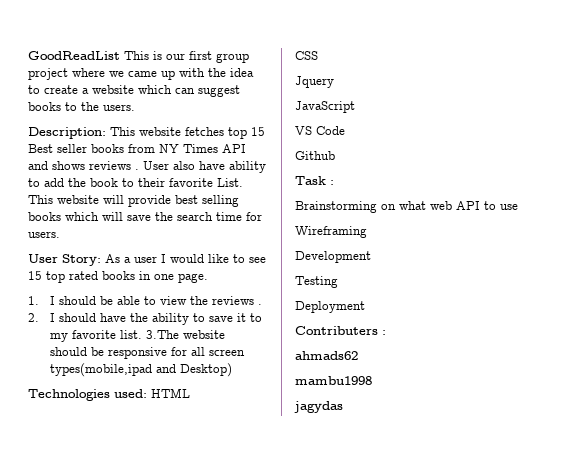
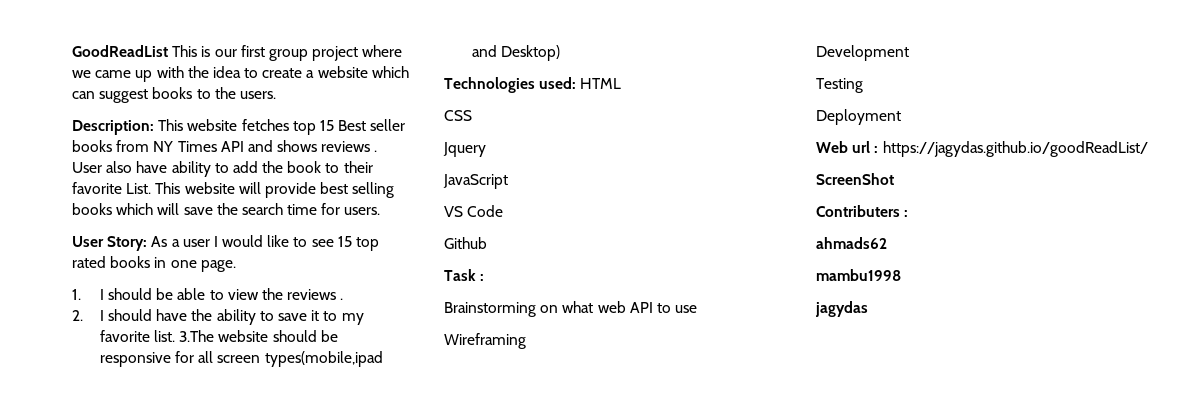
(365, 307) none -> [816,141,1148,157] [816,173,894,185] // Web url : https://jagydas.github.io/goodReadList/ // ScreenShot

